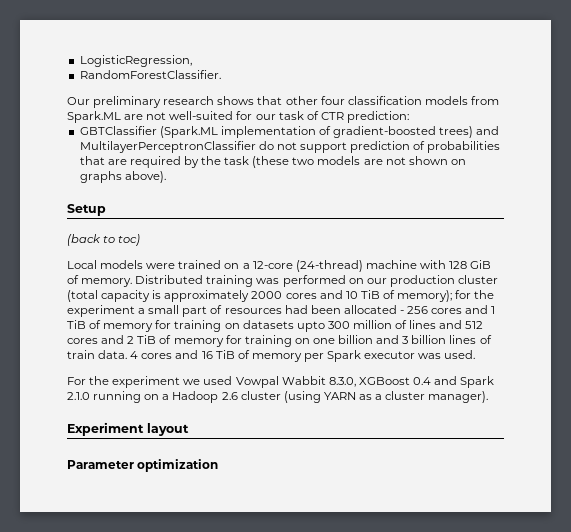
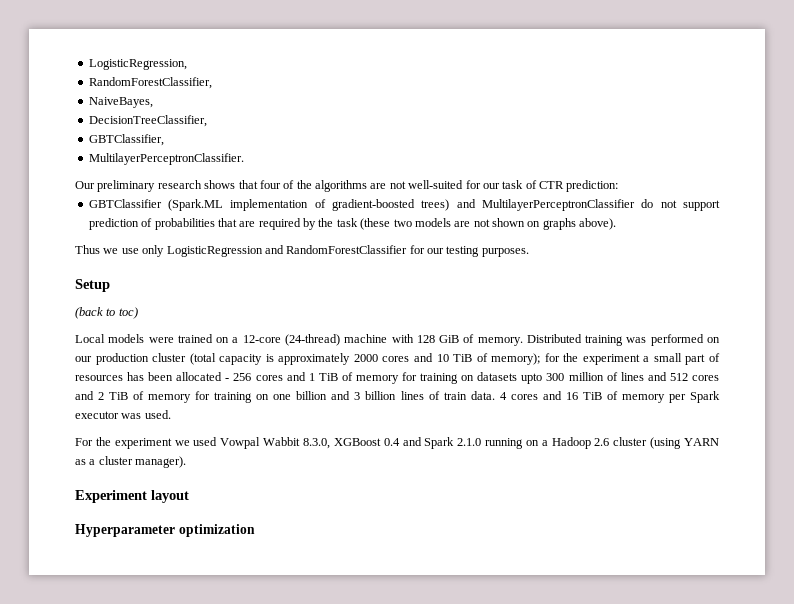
[79,70,221,79] RandomForestClassifier. -> [88,77,212,89] [88,97,153,108] [88,115,207,127] [88,134,164,146] [88,153,244,165] RandomForestClassifier, // NaiveBayes, // DecisionTreeClassifier, // GBTClassifier, // MultilayerPerceptronClassifier.
[285,96,499,105] [67,111,121,123] other four classification models from Spark.ML -> [259,180,367,192] four of the algorithms
(166, 177) none -> [75,245,529,257] // Thus we use only LogisticRegression and RandomForestClassifier for our testing purposes.
[284,305,308,314] had -> [127,372,145,381] has
[67,460,134,469] Parameter -> [75,524,175,537] Hyperparameter

